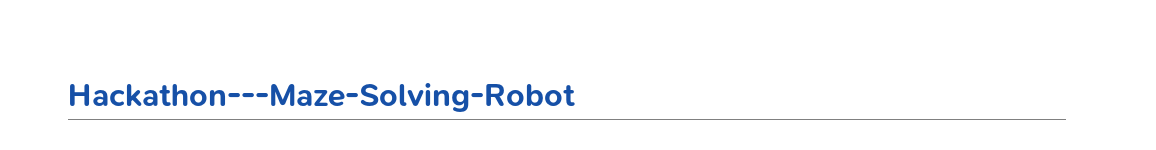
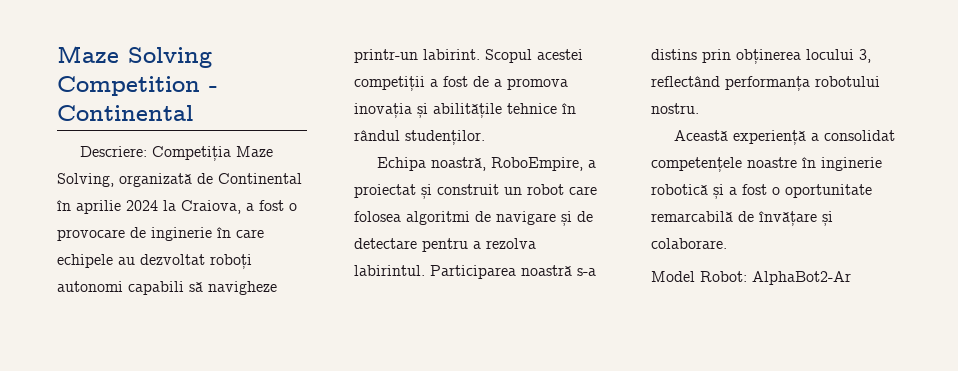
[68,83,575,112] Hackathon---Maze-Solving-Robot -> [57,46,212,68] [57,76,218,96] [57,105,193,121] [80,146,274,161] [57,173,302,187] [57,200,297,214] [57,227,264,241] [57,254,252,269] [57,281,277,295] [354,49,583,63] [354,76,568,91] [354,103,576,118] [354,130,485,145] [377,157,597,171] [354,184,597,199] [354,211,593,226] [354,238,536,252] [354,265,596,279] [651,49,871,64] [651,76,880,91] [651,103,699,114] [674,130,896,145] [651,157,882,172] [651,184,872,199] [651,211,833,226] [651,238,727,249] [651,271,851,285] Maze Solving Competition - Continental // Descriere: Competiția Maze Solving, organizată de Continental în aprilie 2024 la Craiova, a fost o provocare de inginerie în care echipele au dezvoltat roboți autonomi capabili să navigheze printr-un labirint. Scopul acestei competiții a fost de a promova inovația și abilitățile tehnice în rândul studenților. // Echipa noastră, RoboEmpire, a proiectat și construit un robot care folosea algoritmi de navigare și de detectare pentru a rezolva labirintul. Participarea noastră s-a distins prin obținerea locului 3, reflectând performanța robotului nostru. // Această experiență a consolidat competențele noastre în inginerie robotică și a fost o oportunitate remarcabilă de învățare și colaborare. // Model Robot: AlphaBot2-Ar

